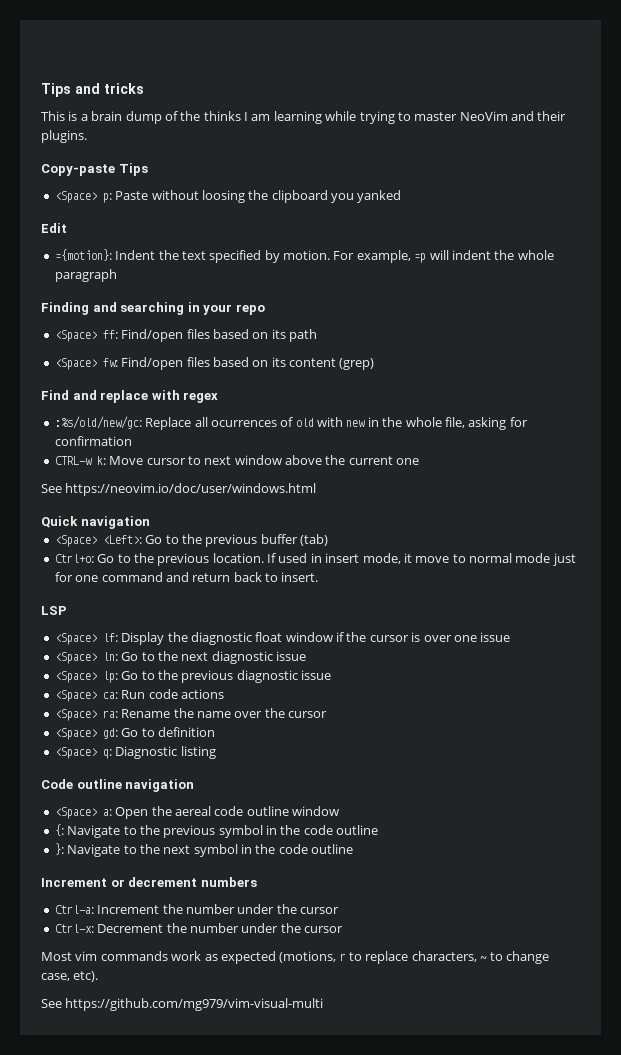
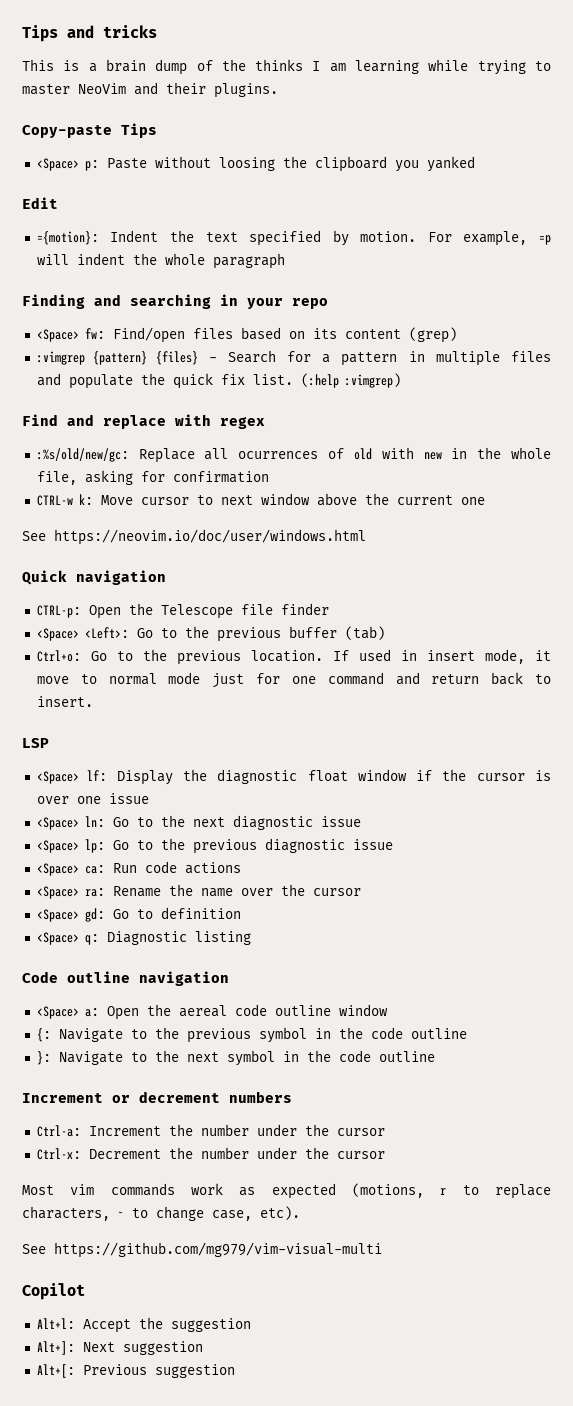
[54,329,317,342] // <Space> ff: Find/open files based on its path -> (328, 303) none
(375, 364) none -> [36,350,551,366] [36,373,401,389] // :vimgrep {pattern} {files} - Search for a pattern in multiple files and populate the quick fix list. (:help :vimgrep)
(150, 522) none -> [36,603,329,619] // CTRL-p: Open the Telescope file finder
(324, 1004) none -> [22,1283,85,1300] [36,1317,251,1333] [36,1341,203,1355] [36,1364,235,1378] // Copilot // Alt+l: Accept the suggestion // Alt+]: Next suggestion // Alt+[: Previous suggestion

